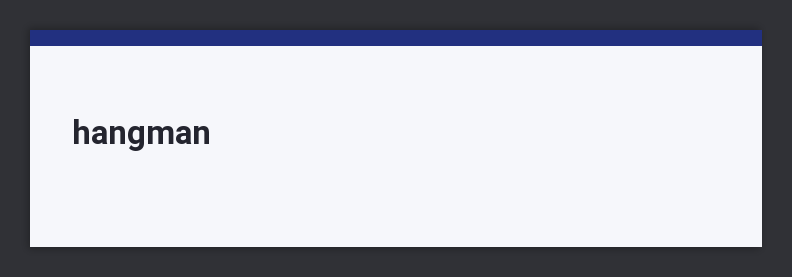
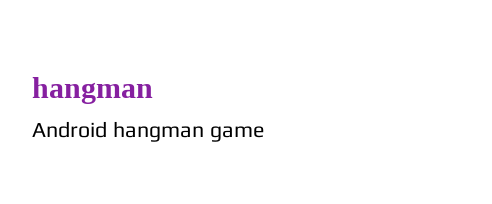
[72,119,211,151] hangman -> [32,77,153,104] [32,121,265,142] hangman // Android hangman game

